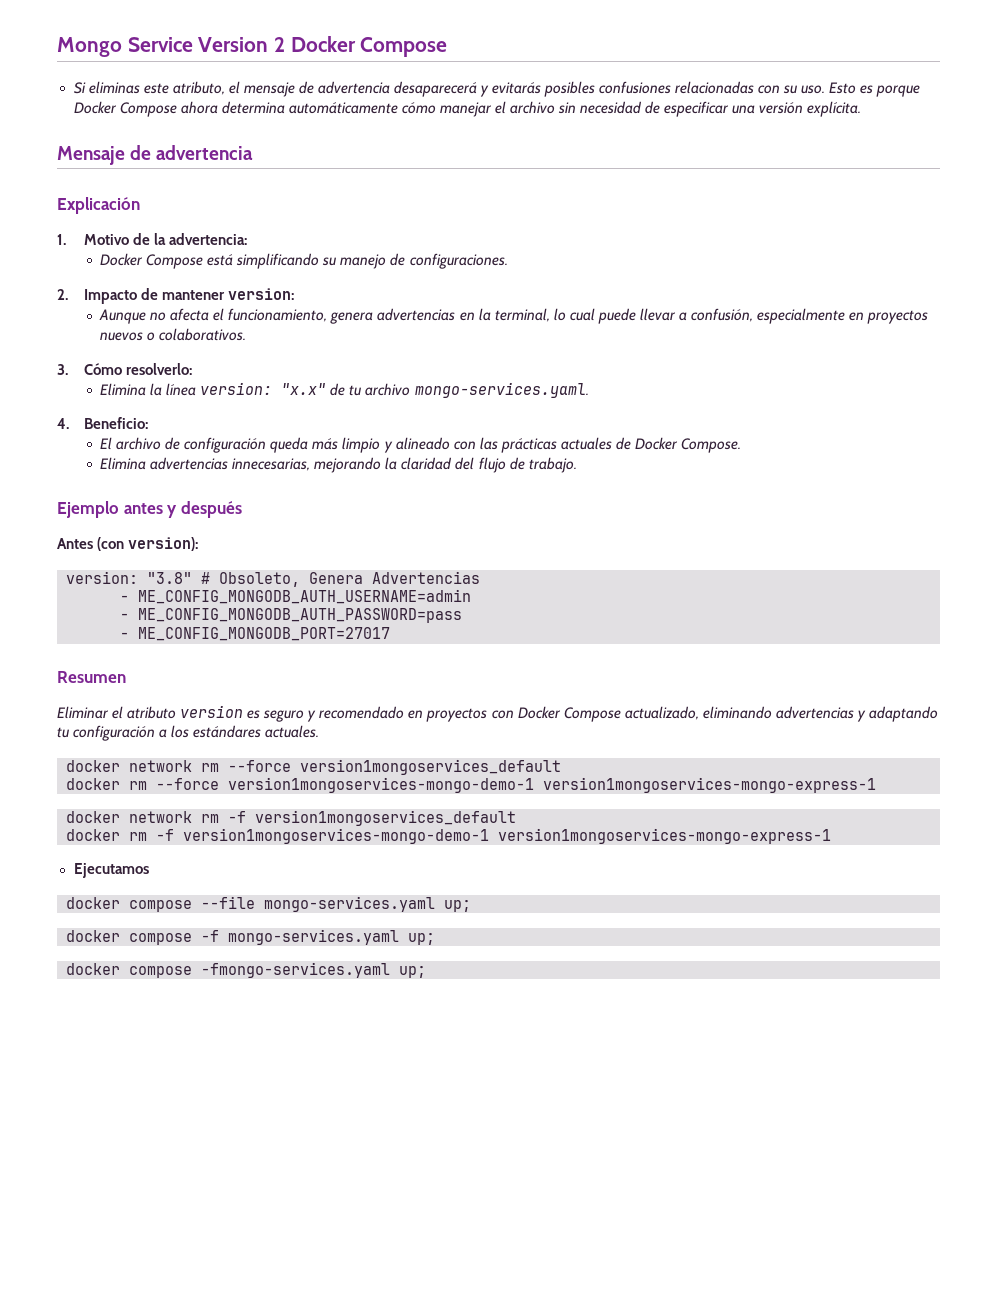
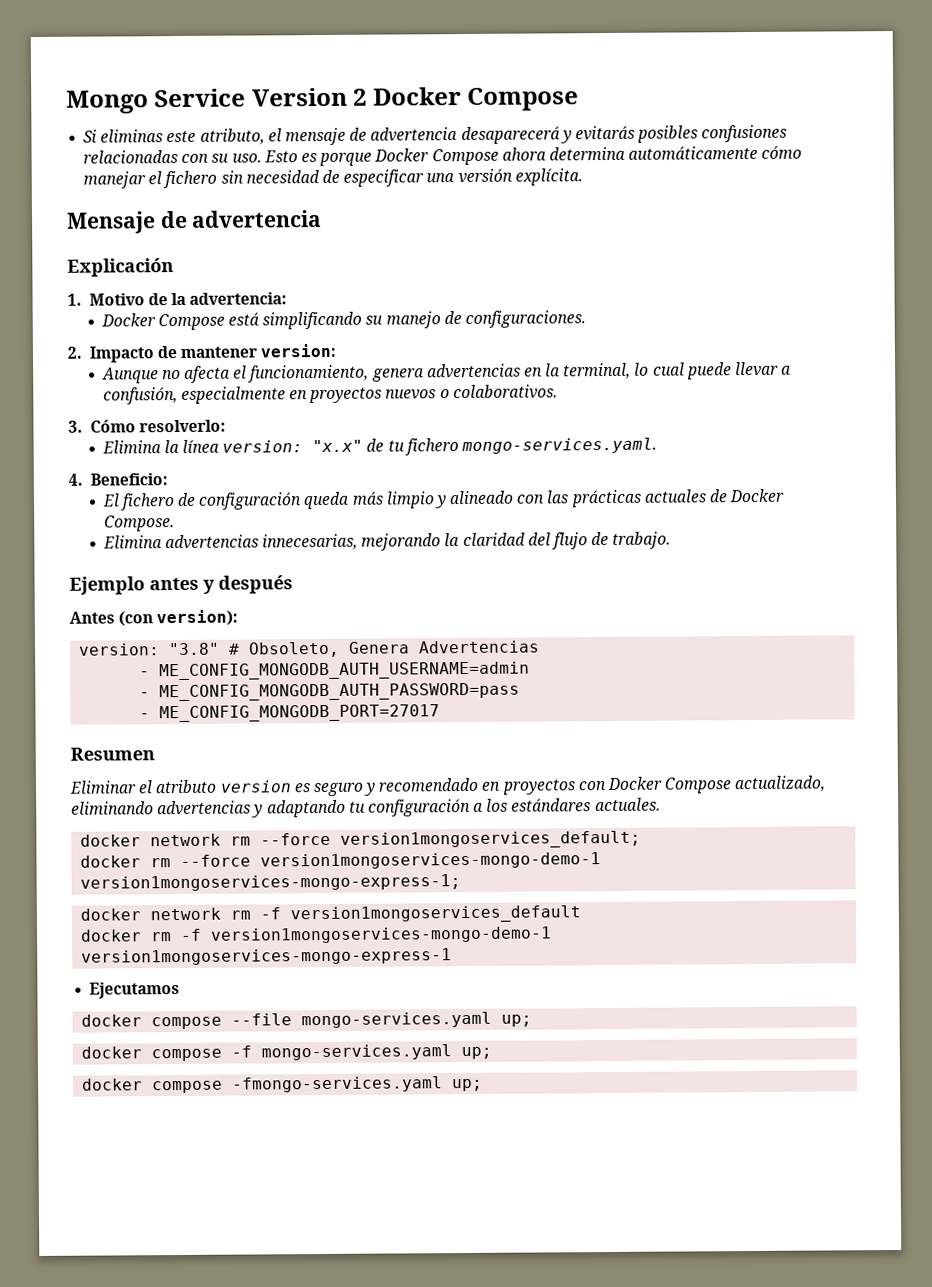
[509,101,555,114] archivo -> [162,170,218,189] fichero
[365,383,411,396] archivo -> [403,438,459,456] fichero
[116,437,162,450] archivo -> [118,493,175,511] fichero
[300,759,561,775] version1mongoservices_default -> [340,830,642,849] version1mongoservices_default;
[543,777,876,793] version1mongoservices-mongo-express-1 -> [80,874,462,892] version1mongoservices-mongo-express-1;

